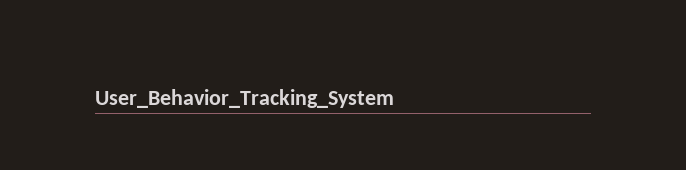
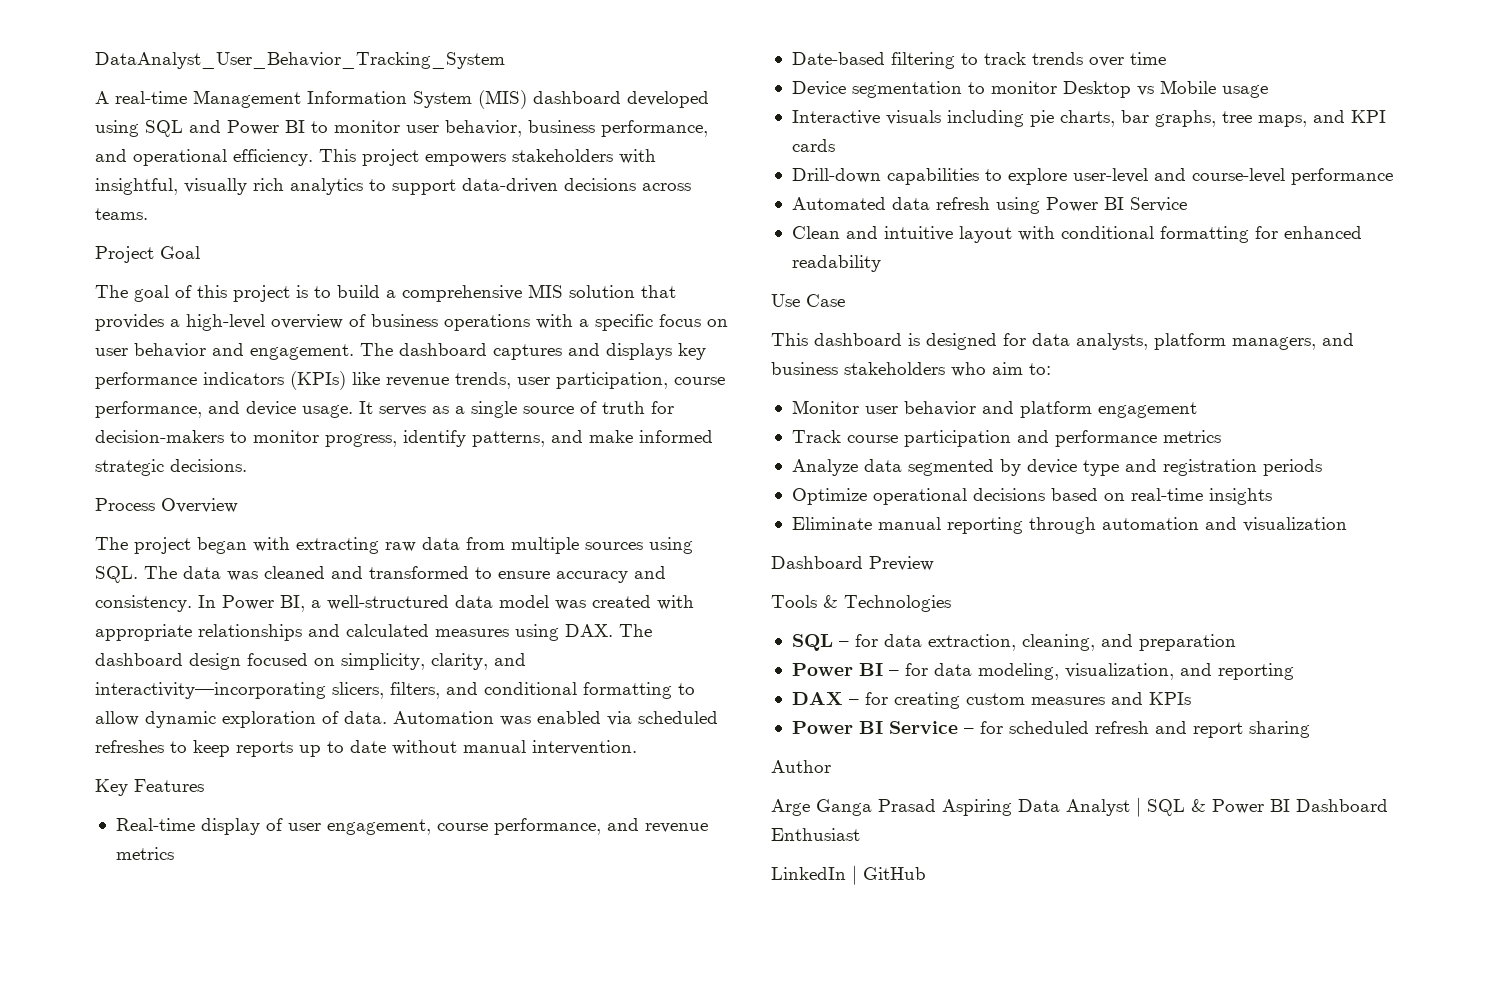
[95,89,394,108] User_Behavior_Tracking_System -> [95,52,505,69] [95,90,709,109] [95,120,708,137] [95,149,656,166] [95,178,691,195] [95,208,148,220] [95,246,200,263] [95,284,676,302] [95,314,728,331] [95,343,706,360] [95,371,725,390] [95,401,674,418] [95,430,713,447] [95,459,247,476] [95,498,238,513] [95,537,693,554] [95,566,666,583] [95,595,694,612] [95,624,652,641] [95,653,526,670] [95,682,695,699] [95,711,718,728] [95,740,637,757] [95,779,204,796] [115,818,708,835] [115,847,174,860] [791,52,1166,69] [791,80,1268,98] [791,110,1386,127] [791,139,835,152] [791,168,1393,185] [791,197,1187,214] [791,226,1362,243] [791,255,881,272] [771,294,845,307] [771,333,1354,350] [771,362,1051,377] [791,400,1197,418] [791,430,1221,447] [791,459,1322,476] [791,488,1272,505] [791,517,1347,534] [771,556,934,571] [771,595,951,612] [791,634,1236,651] [791,663,1294,680] [791,692,1191,709] [791,721,1310,738] [771,760,831,773] [771,797,1388,817] [771,828,860,841] [771,865,926,885] DataAnalyst_User_Behavior_Tracking_System // A real-time Management Information System (MIS) dashboard developed using SQL and Power BI to monitor user behavior, business performance, and operational efficiency. This project empowers stakeholders with insightful, visually rich analytics to support data-driven decisions across teams. // Project Goal // The goal of this project is to build a comprehensive MIS solution that provides a high-level overview of business operations with a specific focus on user behavior and engagement. The dashboard captures and displays key performance indicators (KPIs) like revenue trends, user participation, course performance, and device usage. It serves as a single source of truth for decision-makers to monitor progress, identify patterns, and make informed strategic decisions. // Process Overview // The project began with extracting raw data from multiple sources using SQL. The data was cleaned and transformed to ensure accuracy and consistency. In Power BI, a well-structured data model was created with appropriate relationships and calculated measures using DAX. The dashboard design focused on simplicity, clarity, and interactivity—incorporating slicers, filters, and conditional formatting to allow dynamic exploration of data. Automation was enabled via scheduled refreshes to keep reports up to date without manual intervention. // Key Features // Real-time display of user engagement, course performance, and revenue metrics // Date-based filtering to track trends over time // Device segmentation to monitor Desktop vs Mobile usage // Interactive visuals including pie charts, bar graphs, tree maps, and KPI cards // Drill-down capabilities to explore user-level and course-level performance // Automated data refresh using Power BI Service // Clean and intuitive layout with conditional formatting for enhanced readability // Use Case // This dashboard is designed for data analysts, platform managers, and business stakeholders who aim to: // Monitor user behavior and platform engagement // Track course participation and performance metrics // Analyze data segmented by device type and registration periods // Optimize operational decisions based on real-time insights // Eliminate manual reporting through automation and visualization // Dashboard Preview // Tools & Technologies // SQL – for data extraction, cleaning, and preparation // Power BI – for data modeling, visualization, and reporting // DAX – for creating custom measures and KPIs // Power BI Service – for scheduled refresh and report sharing // Author // Arge Ganga Prasad Aspiring Data Analyst | SQL & Power BI Dashboard Enthusiast // LinkedIn | GitHub

